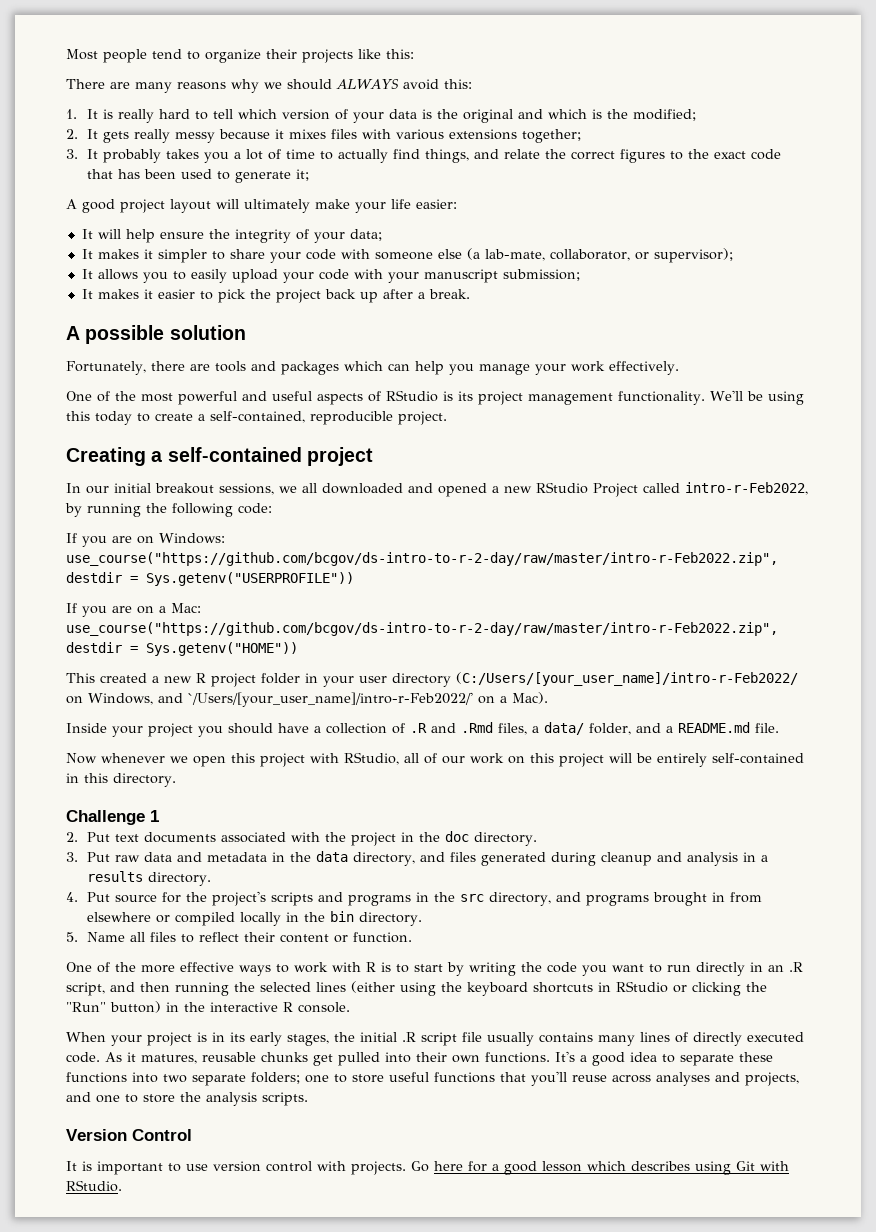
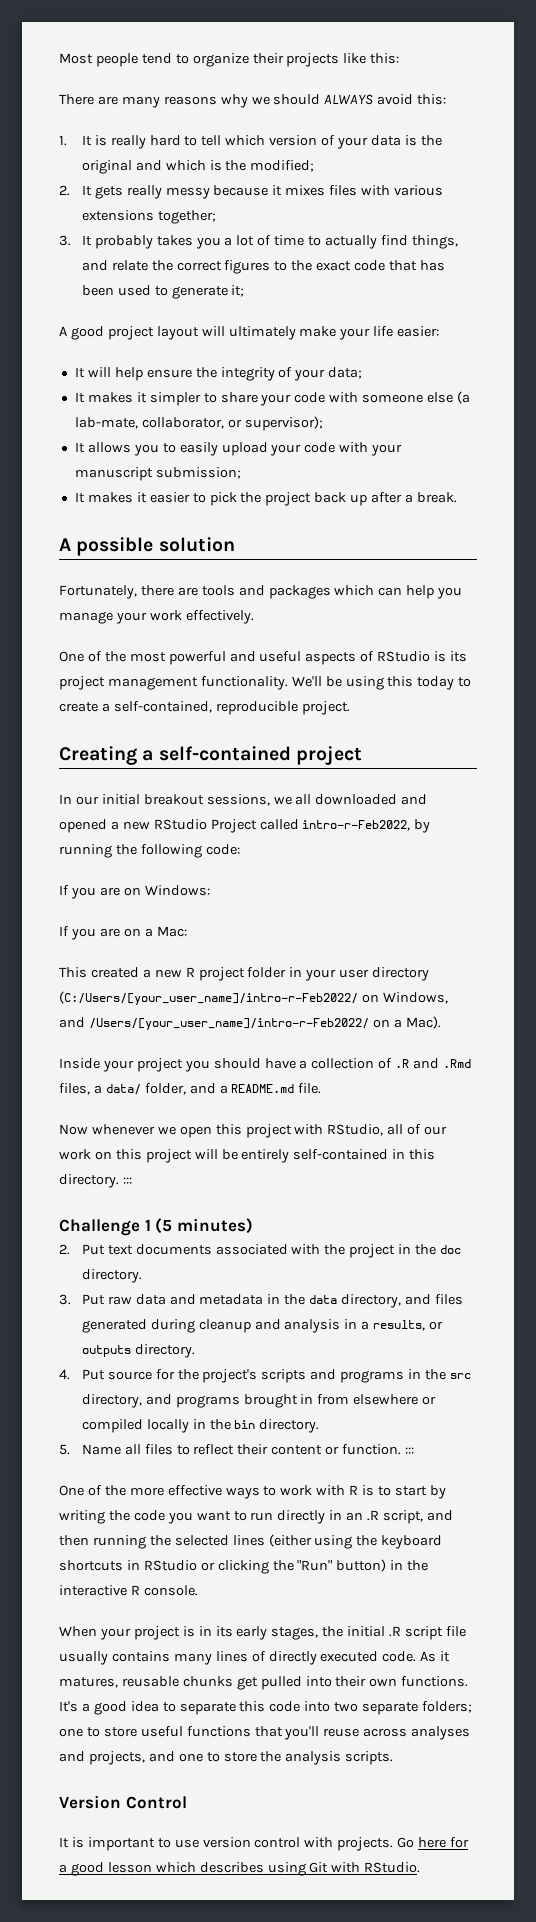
[66,552,778,566] [66,572,354,586] use_course("https://github.com/bcgov/ds-intro-to-r-2-day/raw/master/intro-r-Feb2022.zip", destdir = Sys.getenv("USERPROFILE")) -> (210, 890) none
[66,622,778,636] [66,642,298,656] use_course("https://github.com/bcgov/ds-intro-to-r-2-day/raw/master/intro-r-Feb2022.zip", destdir = Sys.getenv("HOME")) -> (187, 931) none
[188,692,473,707] `/Users/[your_user_name]/intro-r-Feb2022/' -> [88,1018,369,1030] /Users/[your_user_name]/intro-r-Feb2022/
(176, 780) none -> [122,1177,132,1184] :::
(159, 816) none -> [155,1218,253,1234] (5 minutes)
[87,871,144,882] results -> [373,1320,444,1331] [81,1345,131,1357] results, or outputs
(413, 937) none -> [405,1447,415,1454] :::
[739,1052,773,1062] [66,1072,127,1083] these functions -> [239,1701,301,1712] this code

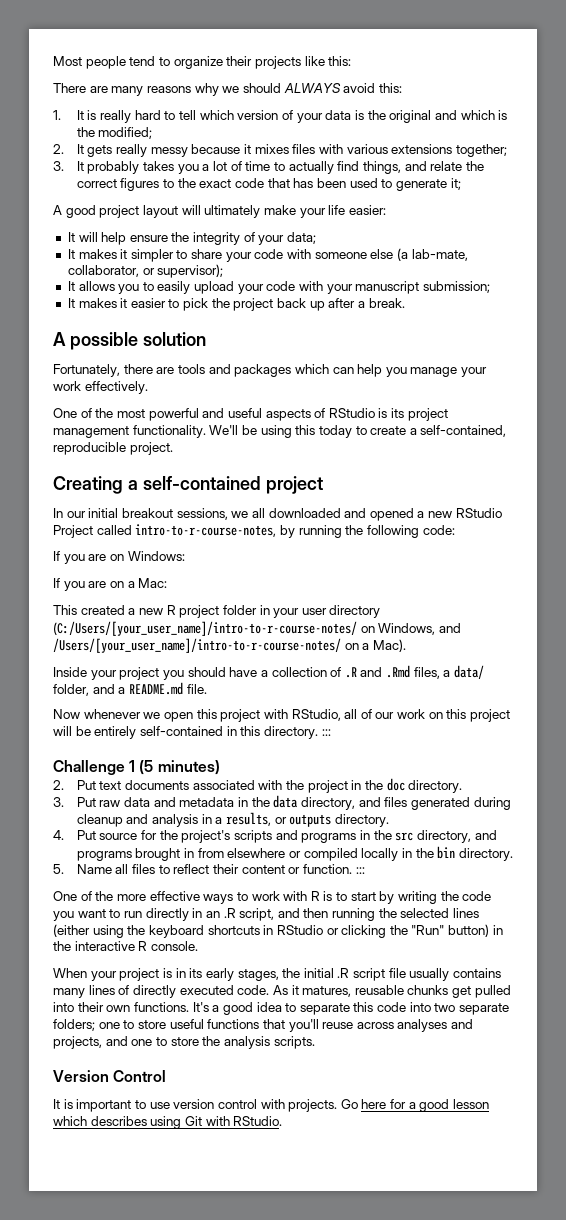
[302,820,411,831] intro-r-Feb2022, -> [135,524,277,537] intro-to-r-course-notes,
[59,991,358,1005] (C:/Users/[your_user_name]/intro-r-Feb2022/ -> [53,621,357,636] (C:/Users/[your_user_name]/intro-to-r-course-notes/
[88,1018,369,1030] /Users/[your_user_name]/intro-r-Feb2022/ -> [53,638,341,653] /Users/[your_user_name]/intro-to-r-course-notes/

